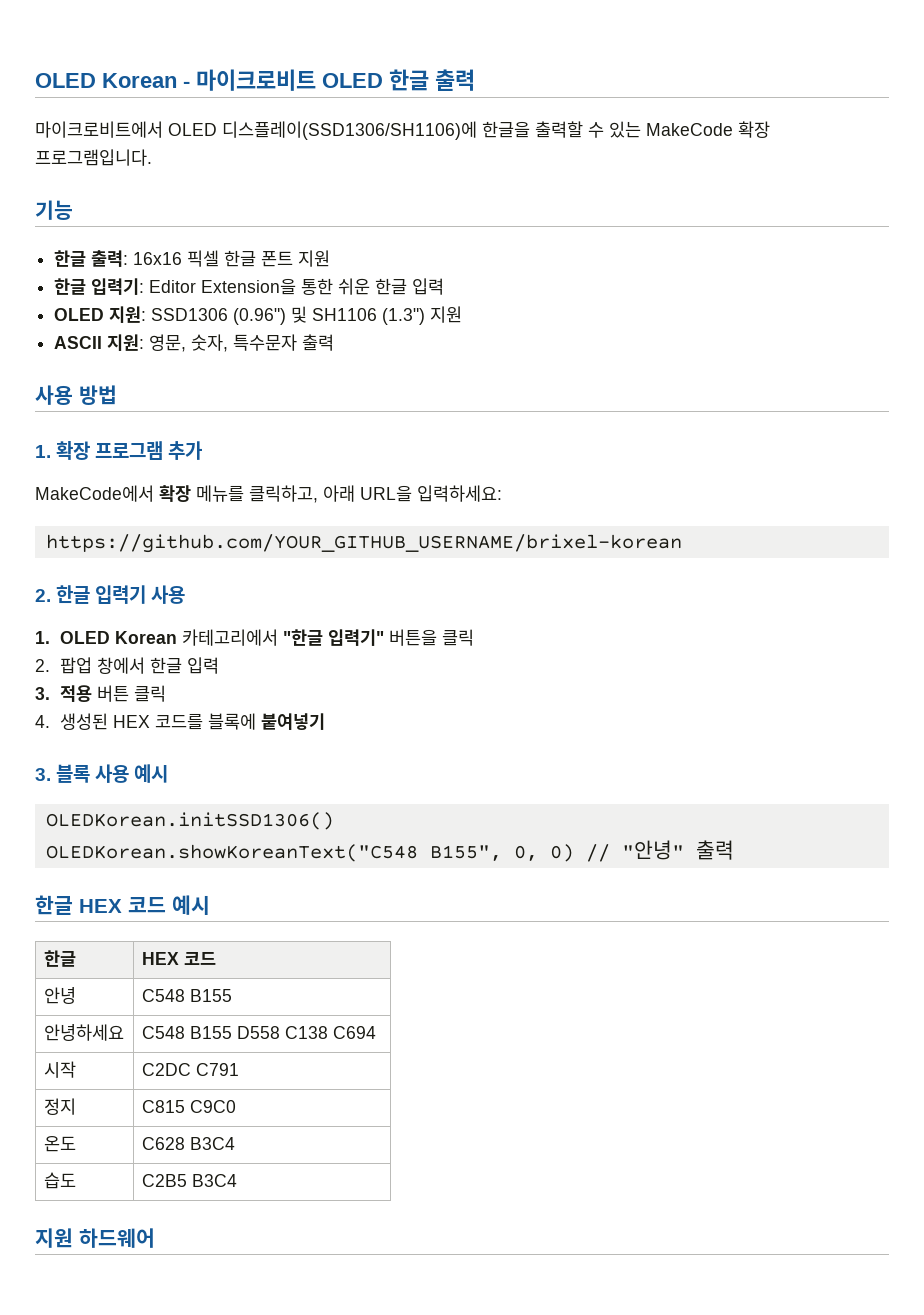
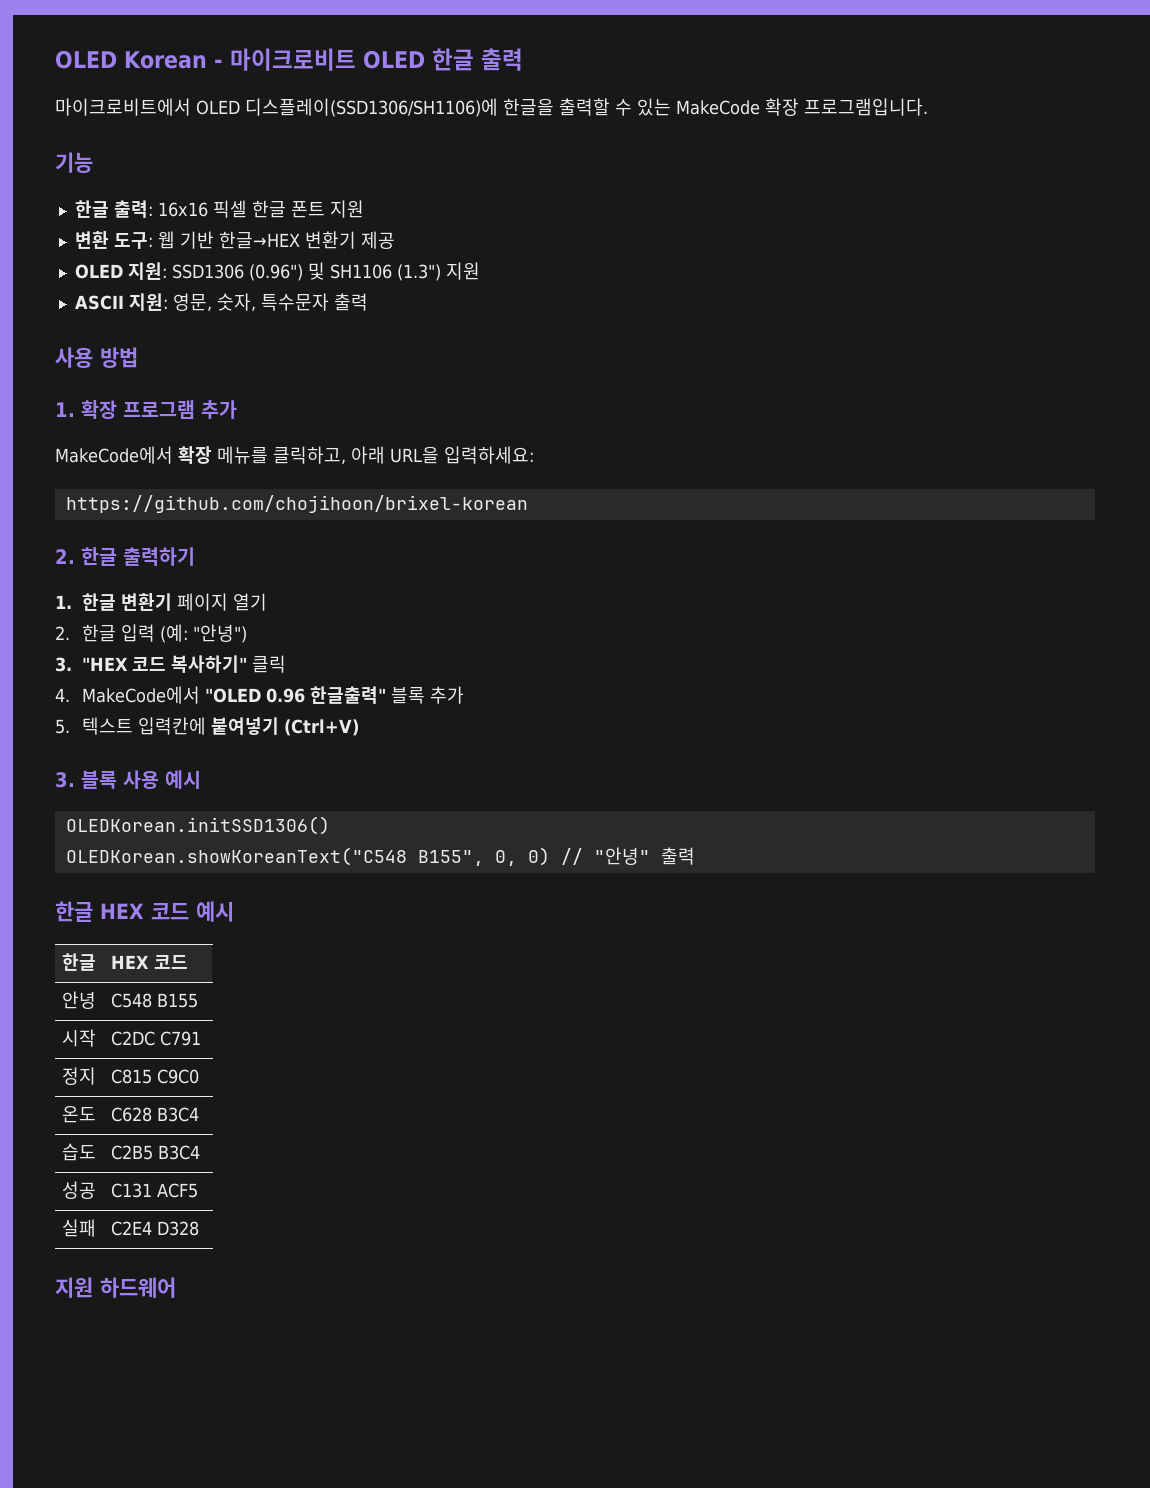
[54,278,445,295] 한글 입력기: Editor Extension을 통한 쉬운 한글 입력 -> [74,231,395,249] 변환 도구: 웹 기반 한글→HEX 변환기 제공
[45,534,682,553] [35,585,186,604] [35,629,474,646] [35,657,219,674] [35,685,166,702] [35,713,256,730] https://github.com/YOUR_GITHUB_USERNAME/brixel-korean // 2. 한글 입력기 사용 // 1. OLED Korean 카테고리에서 "한글 입력기" 버튼을 클릭 // 2. 팝업 창에서 한글 입력 // 3. 적용 버튼 클릭 // 4. 생성된 HEX 코드를 블록에 -> [65,495,528,513] [55,547,195,566] [55,593,268,611] [55,624,248,643] [55,655,287,673] [55,686,465,704] [55,717,207,735] https://github.com/chojihoon/brixel-korean // 2. 한글 출력하기 // 1. 한글 변환기 페이지 열기 // 2. 한글 입력 (예: "안녕") // 3. "HEX 코드 복사하기" 클릭 // 4. MakeCode에서 "OLED 0.96 한글출력" 블록 추가 // 5. 텍스트 입력칸에
(325, 721) none -> [284,719,360,736] (Ctrl+V)
[43,1024,124,1041] [141,1026,376,1039] // 안녕하세요 | C548 B155 D558 C138 C694 -> (199, 1000) none
(237, 1180) none -> [62,1181,97,1199] [111,1183,199,1198] [62,1219,97,1237] [111,1221,200,1236] // 성공 | C131 ACF5 // 실패 | C2E4 D328

